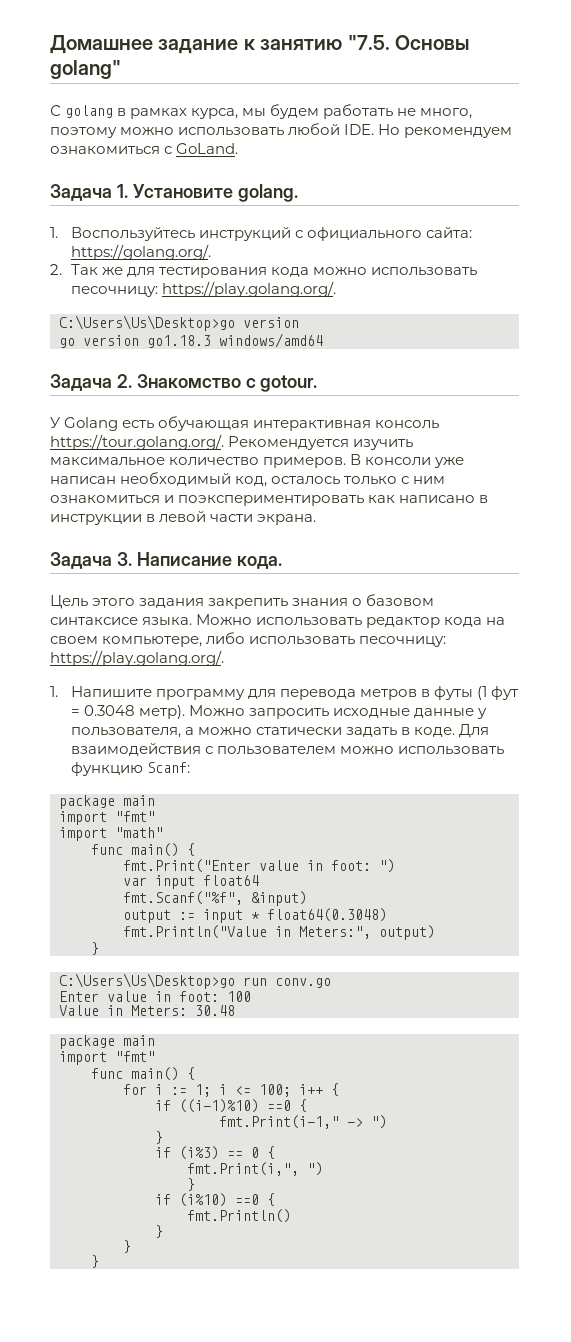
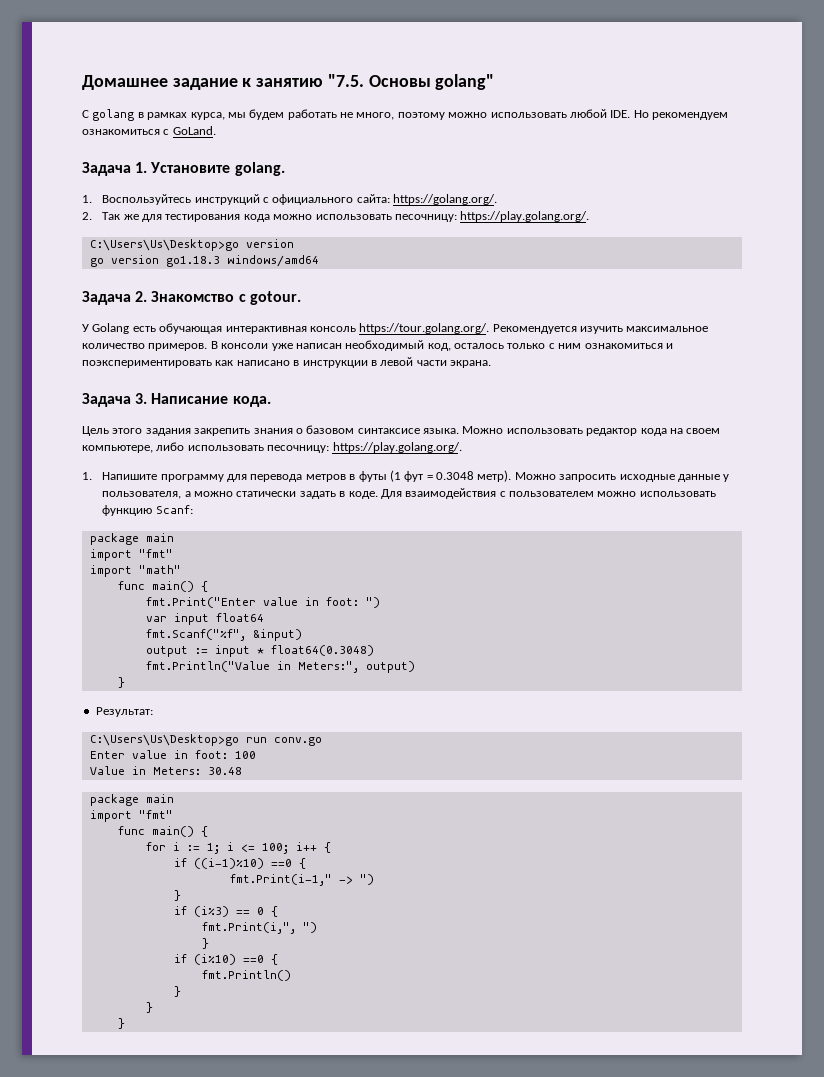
(99, 948) none -> [95,707,153,717] // Результат:

